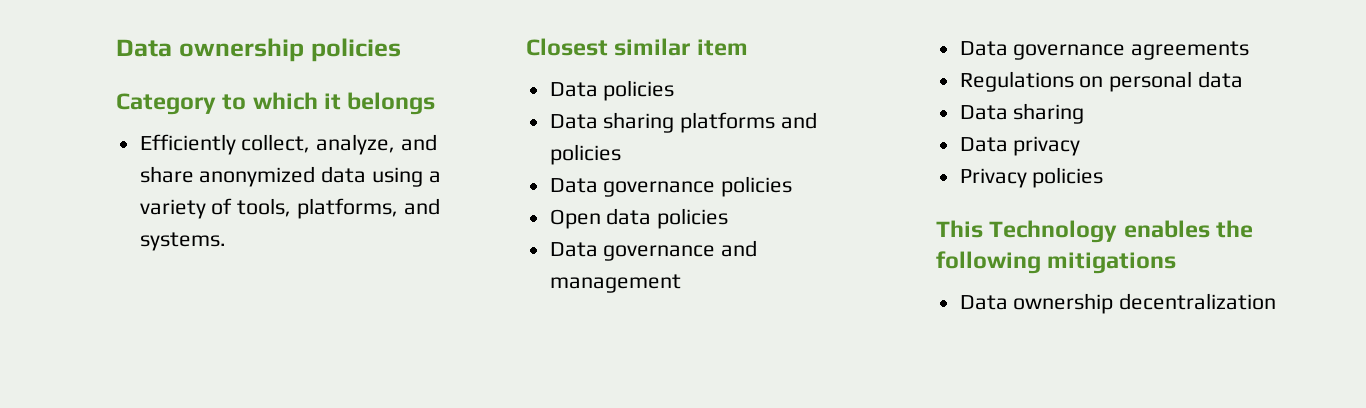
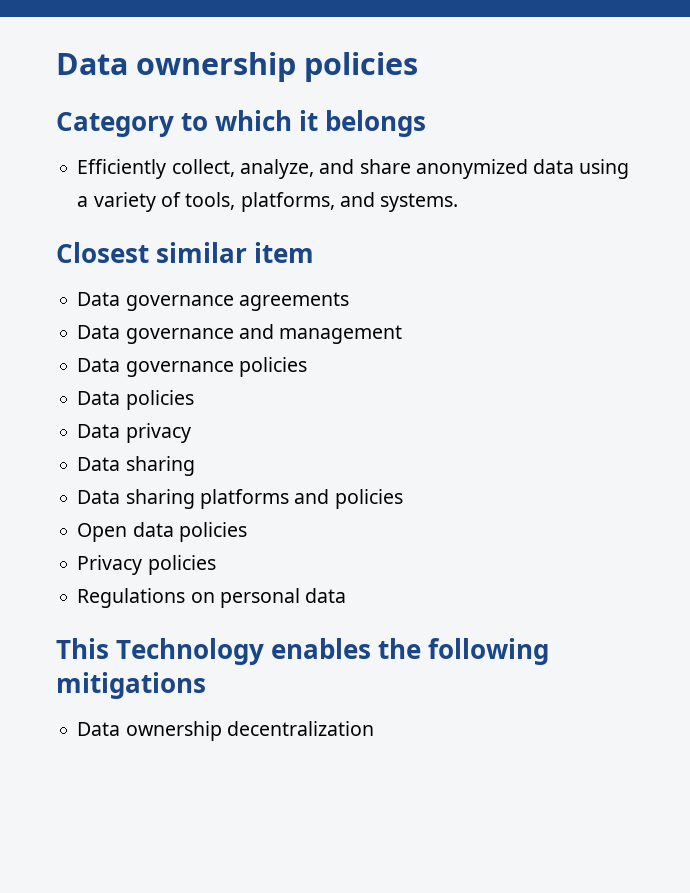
[603,80,675,101] [549,112,818,133] [549,144,621,165] [549,176,793,197] [549,208,729,229] policies // Data sharing platforms and policies // Data governance policies // Open data policies -> [125,292,349,311] governance agreements
[1131,41,1250,60] [959,71,1244,92] [959,103,1085,124] [959,136,1081,156] [959,167,1104,188] agreements // Regulations on personal data // Data sharing // Data privacy // Privacy policies -> [238,357,307,377] [77,390,194,410] [77,423,191,443] [77,456,195,476] [77,489,403,509] [77,522,247,542] [77,555,216,575] [77,588,347,608] policies // Data policies // Data privacy // Data sharing // Data sharing platforms and policies // Open data policies // Privacy policies // Regulations on personal data

